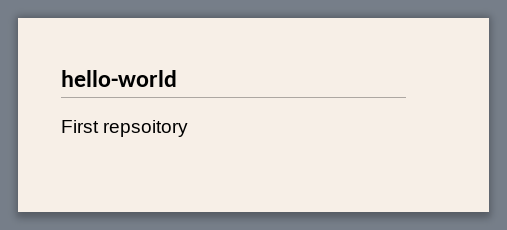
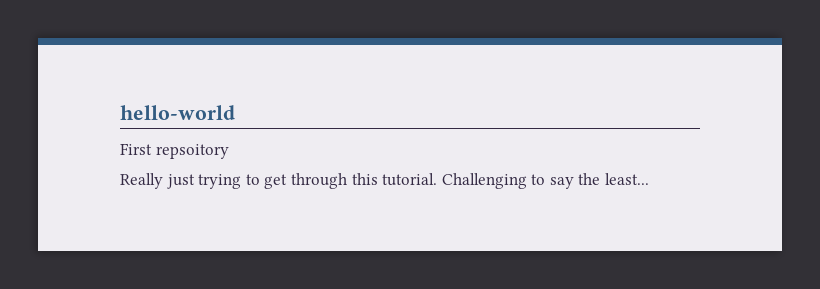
(189, 128) none -> [120,173,650,189] // Really just trying to get through this tutorial. Challenging to say the least...

